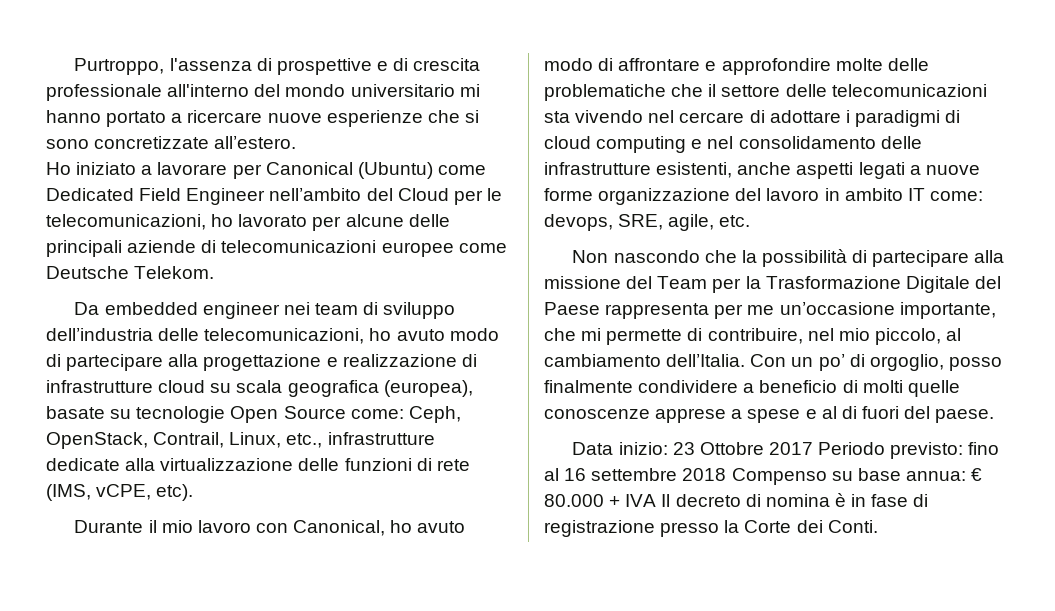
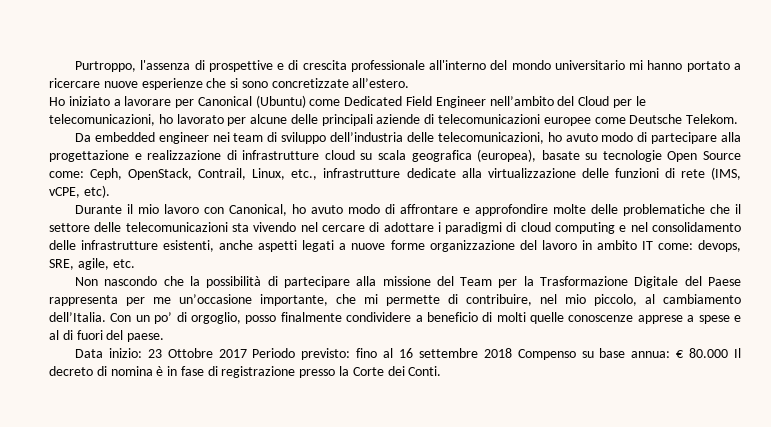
[609,494,657,507] + IVA -> (729, 353) none

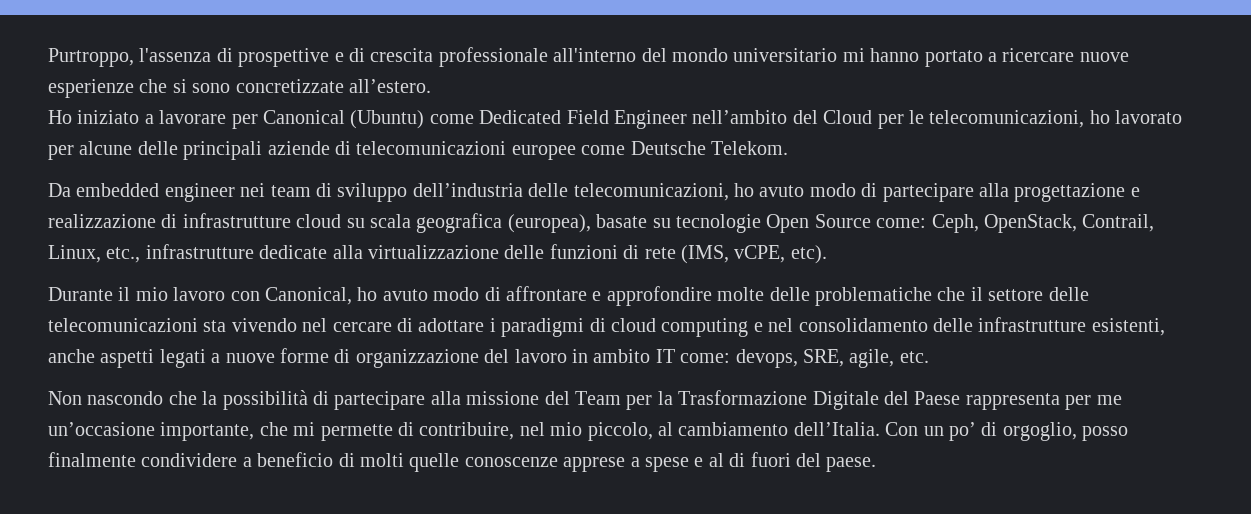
(425, 245) none -> [334,349,351,363] di
[75,348,742,360] [49,366,442,378] // Data inizio: 23 Ottobre 2017 Periodo previsto: fino al 16 settembre 2018 Compenso su base annua: € 80.000 Il decreto di nomina è in fase di registrazione presso la Corte dei Conti. -> (877, 464) none

